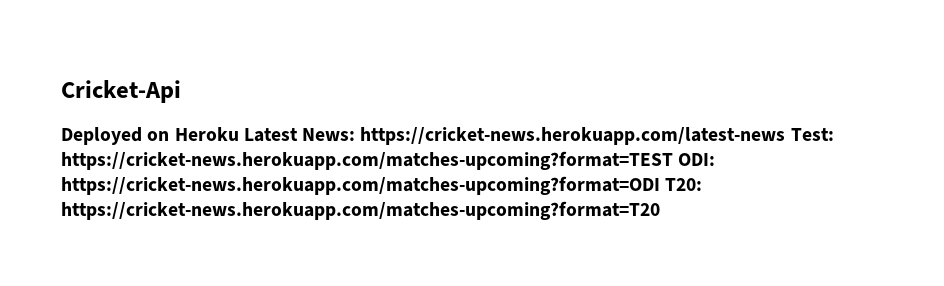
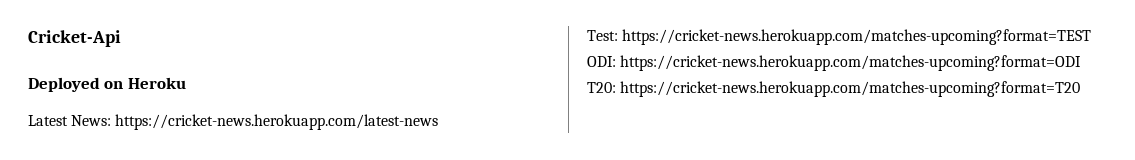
(239, 134) none -> (186, 83) //
(786, 136) none -> (439, 122) //
(673, 160) none -> (1092, 37) //
(660, 185) none -> (1082, 63) //

